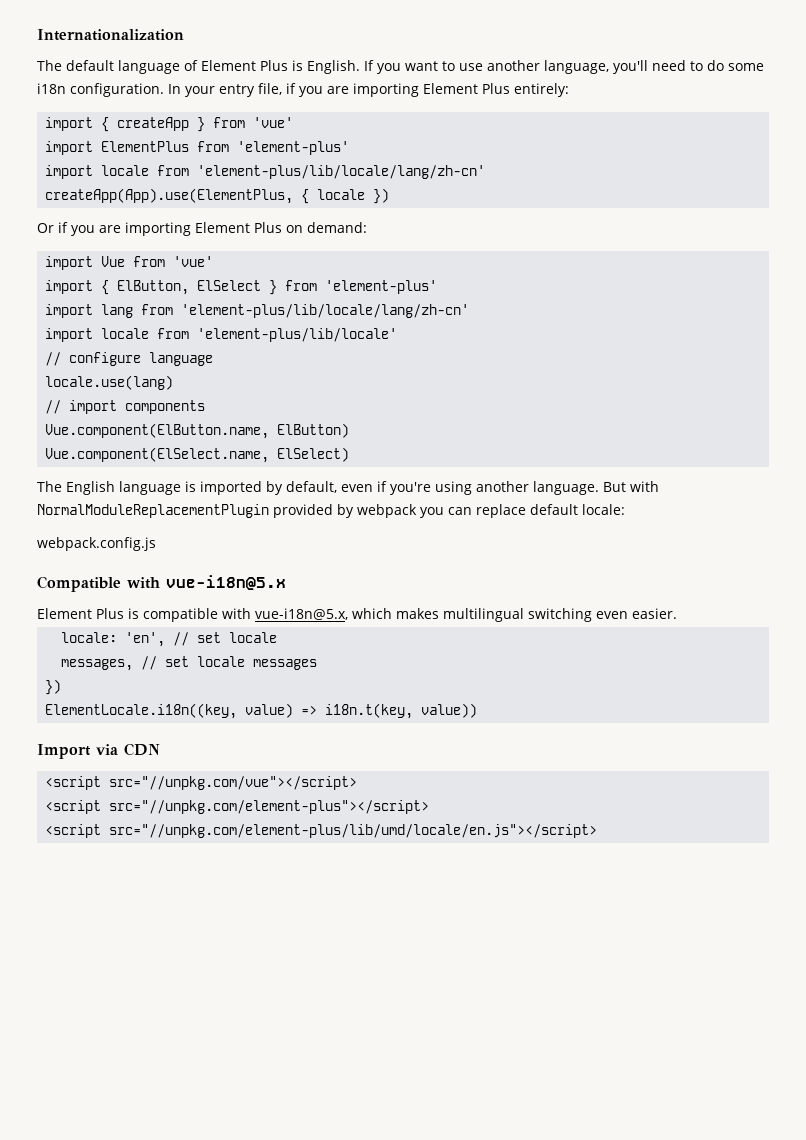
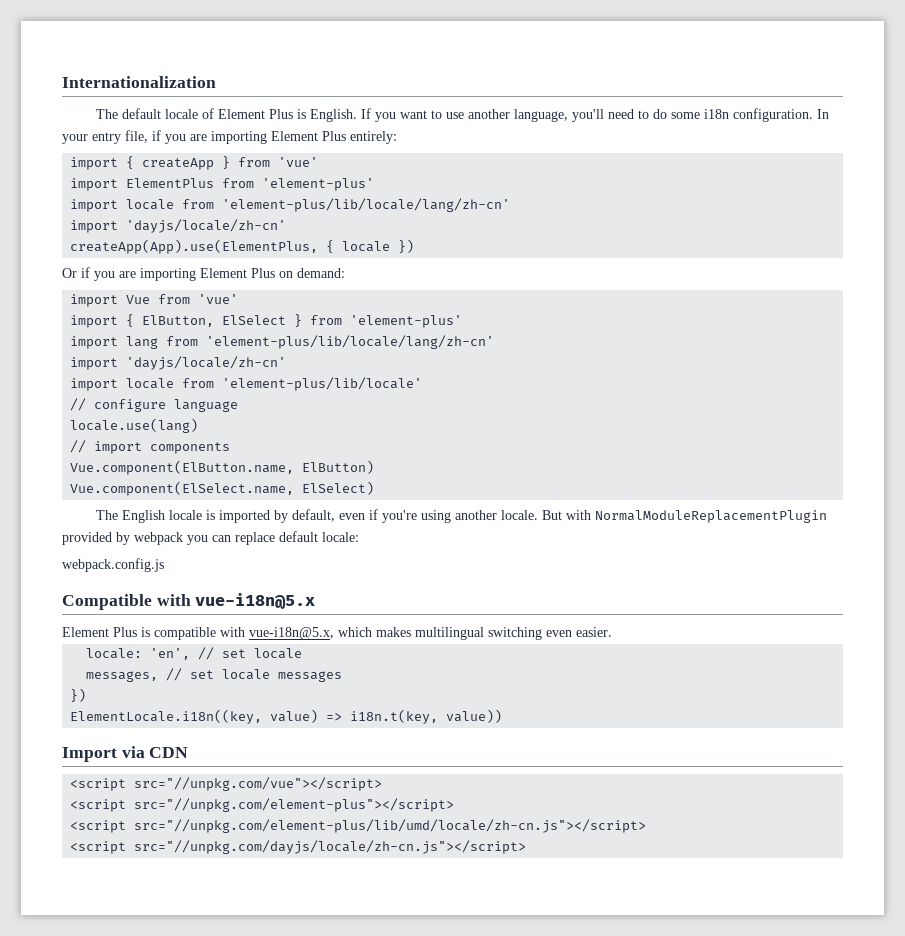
[118,60,180,74] language -> [164,109,198,119] locale
(486, 172) none -> [70,219,287,233] // import 'dayjs/locale/zh-cn'
(470, 311) none -> [70,356,287,370] // import 'dayjs/locale/zh-cn'
[119,481,181,495] language -> [168,510,202,520] locale
[533,481,599,495] language. -> [500,510,538,520] locale.
[109,824,598,838] src="//unpkg.com/element-plus/lib/umd/locale/en.js"></script> -> [134,819,647,833] [70,840,527,854] src="//unpkg.com/element-plus/lib/umd/locale/zh-cn.js"></script> // <script src="//unpkg.com/dayjs/locale/zh-cn.js"></script>

